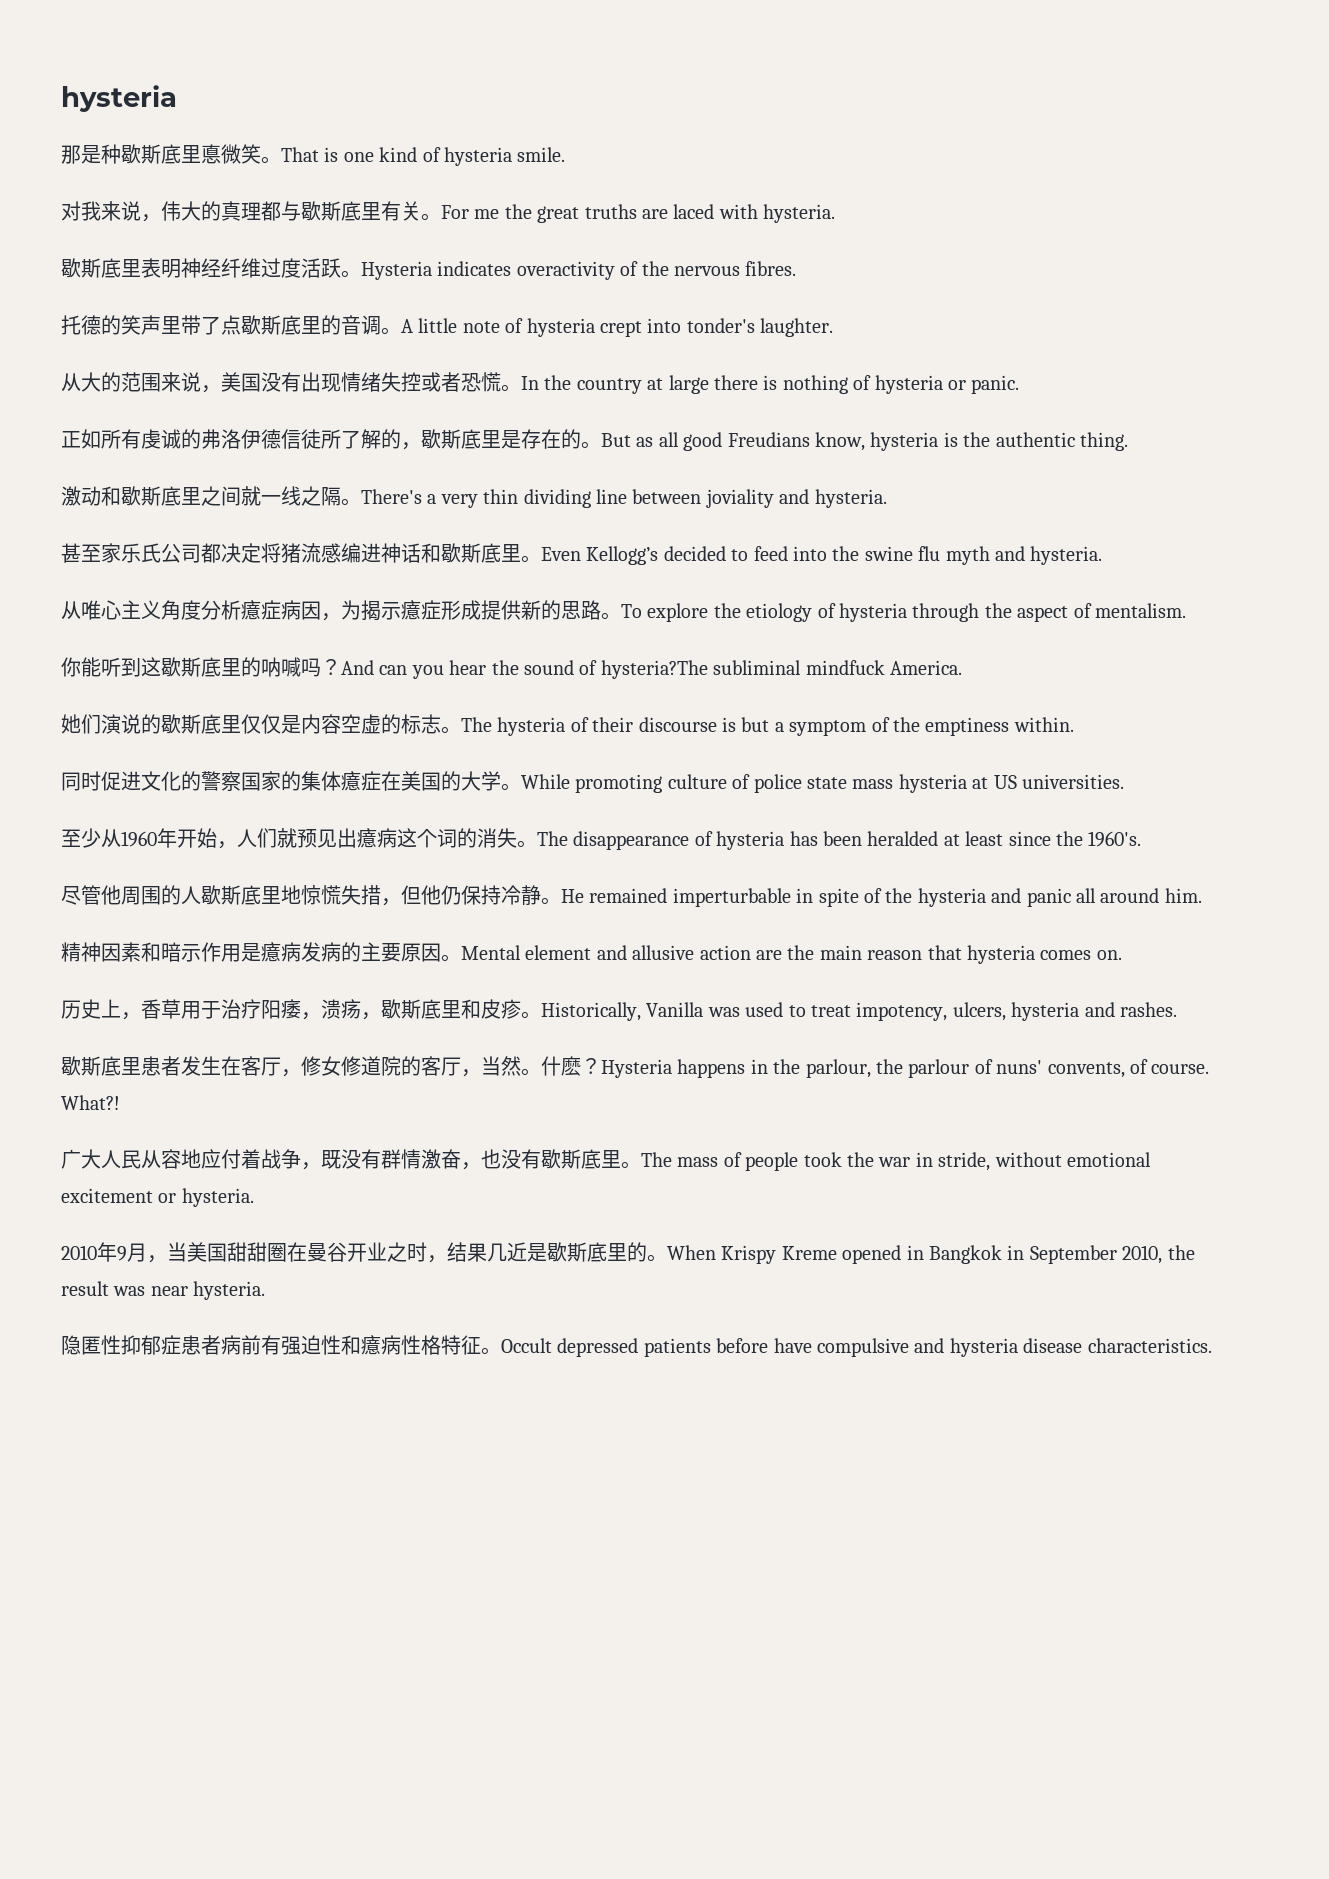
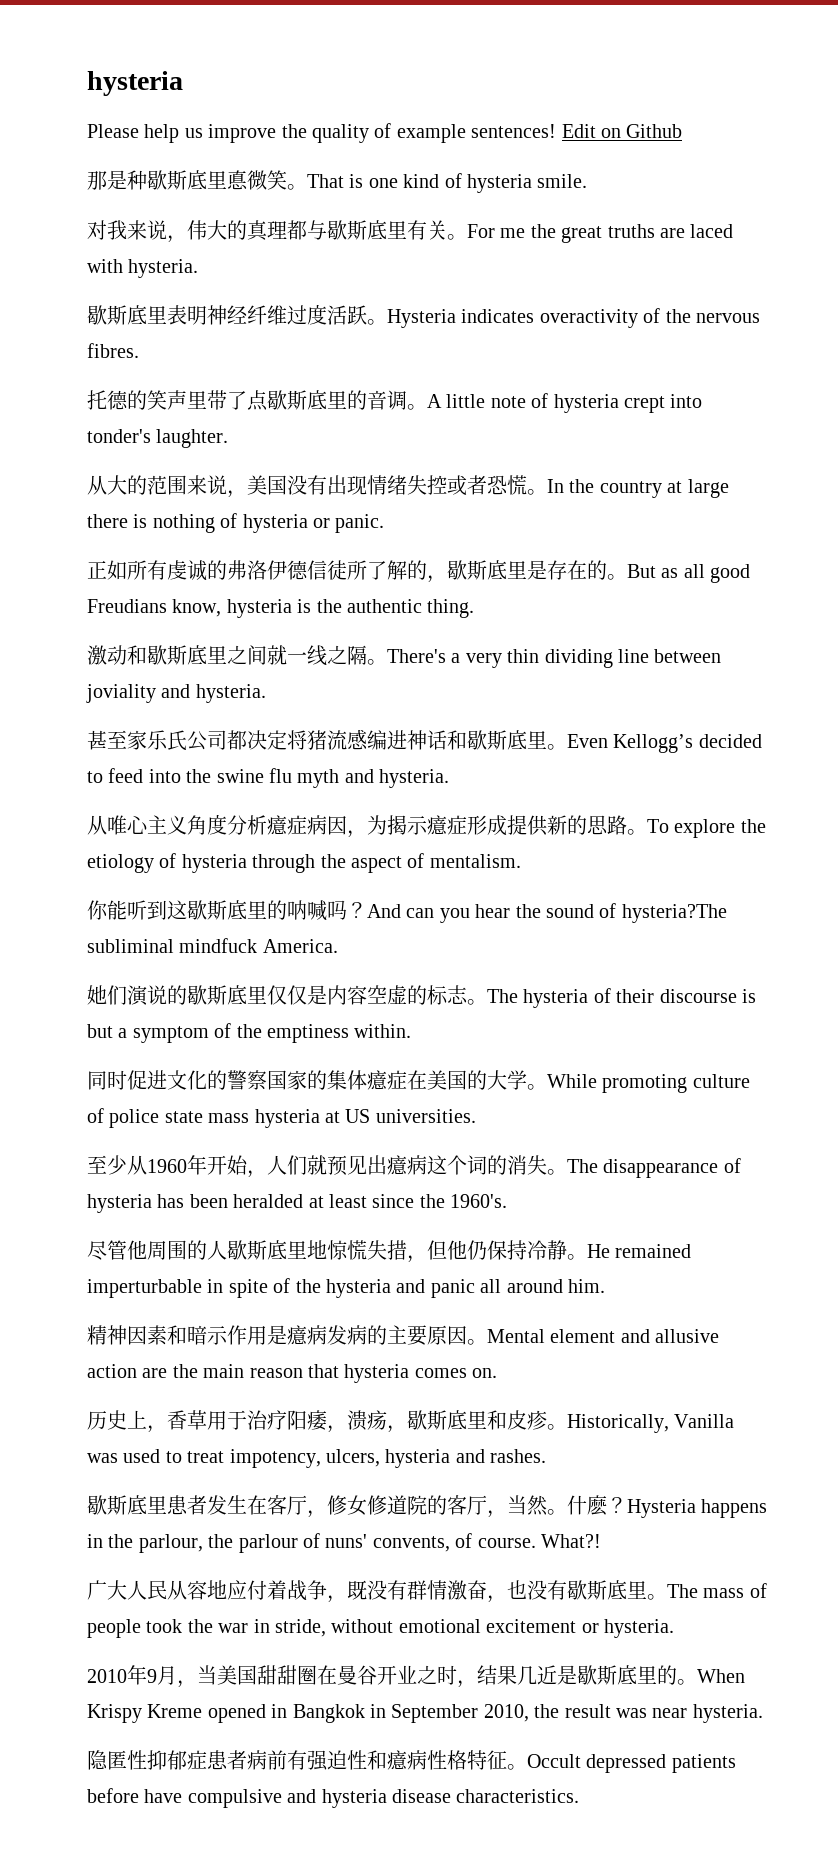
[61,85,177,112] hysteria -> [87,71,183,96] [87,123,683,143] hysteria // Please help us improve the quality of example sentences! Edit on Github

